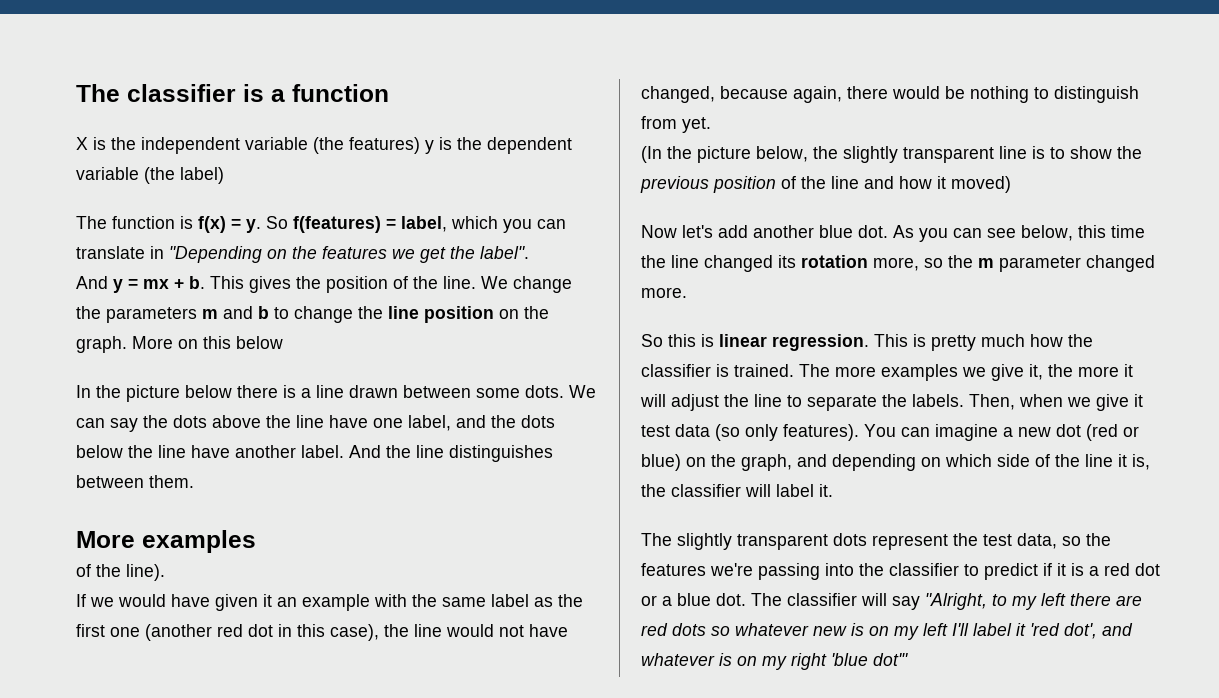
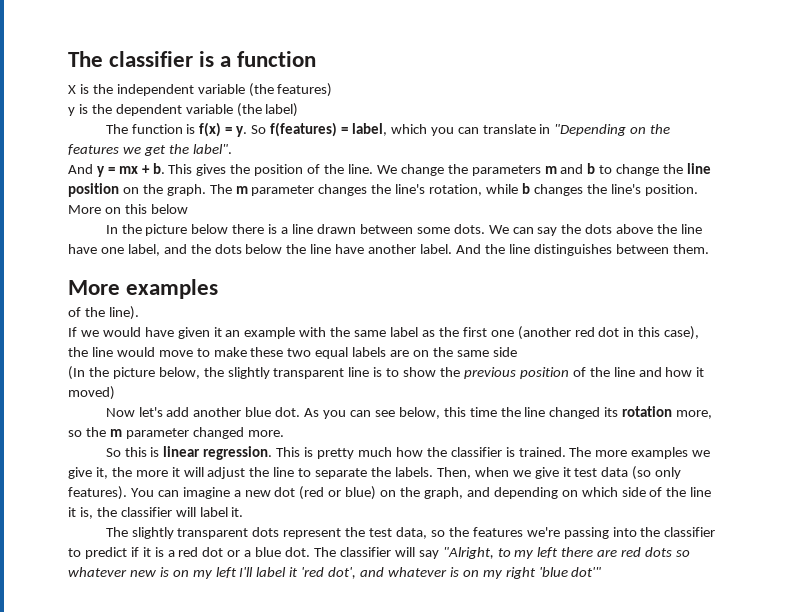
(420, 145) none -> (333, 90) //
(127, 344) none -> [209,183,698,196] The m parameter changes the line's rotation, while b changes the line's position.
[499,624,568,637] [641,86,1139,103] [641,116,711,133] not have changed, because again, there would be nothing to distinguish from yet. -> [158,347,517,359] move to make these two equal labels are on the same side

